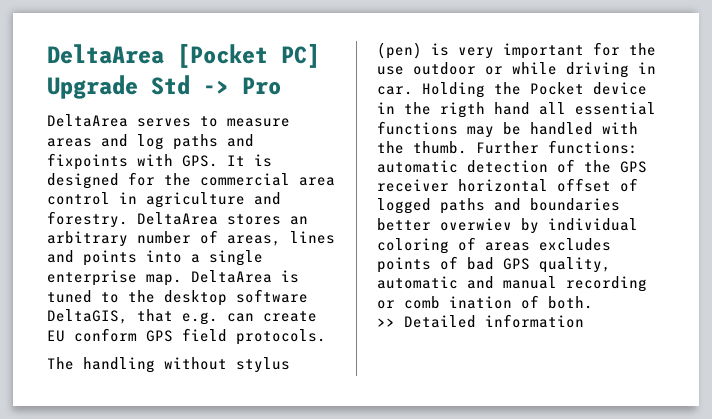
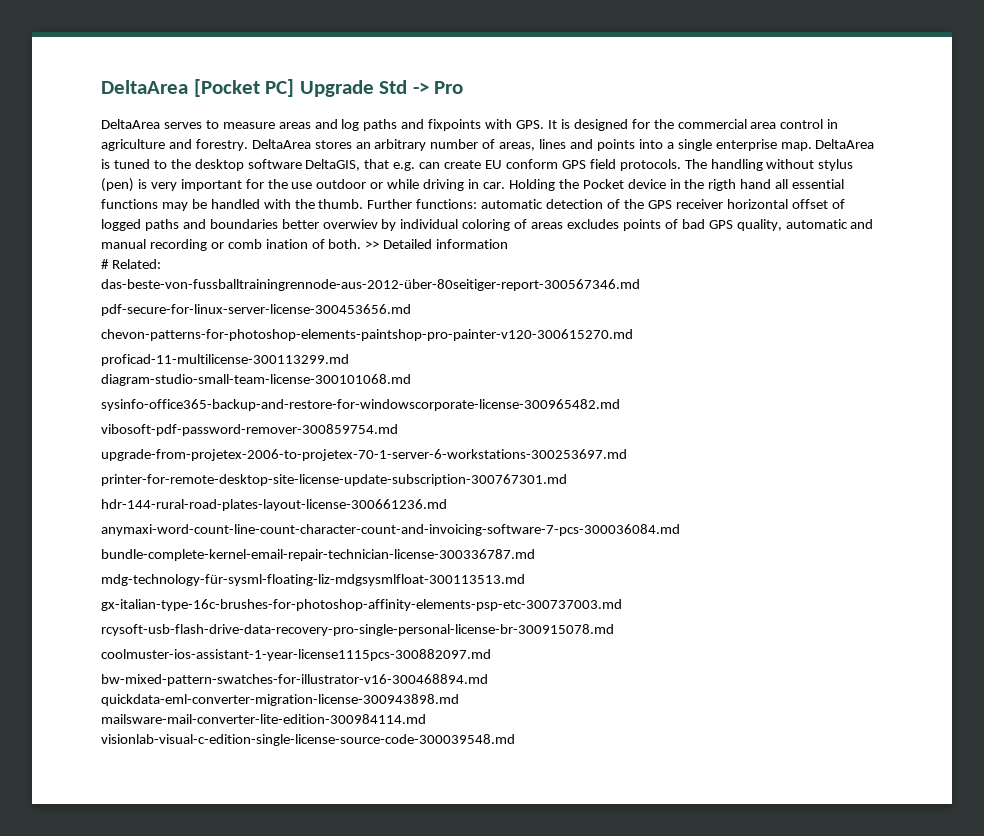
(326, 337) // -> (681, 165) none
(593, 302) // -> (362, 244) none
(584, 321) none -> [101,259,161,269] [101,279,640,291] [101,304,411,316] [101,329,633,341] [101,354,349,366] [101,374,411,386] [101,399,620,411] [101,424,398,436] [101,449,627,461] [101,474,567,486] [101,499,447,511] [101,524,680,536] [101,549,535,561] [101,574,525,586] [101,599,622,611] [101,624,614,636] [101,649,491,661] [101,674,488,686] [101,694,459,706] [101,714,426,724] [101,734,515,746] // # Related: // das-beste-von-fussballtrainingrennode-aus-2012-über-80seitiger-report-300567346.md // pdf-secure-for-linux-server-license-300453656.md // chevon-patterns-for-photoshop-elements-paintshop-pro-painter-v120-300615270.md // proficad-11-multilicense-300113299.md // diagram-studio-small-team-license-300101068.md // sysinfo-office365-backup-and-restore-for-windowscorporate-license-300965482.md // vibosoft-pdf-password-remover-300859754.md // upgrade-from-projetex-2006-to-projetex-70-1-server-6-workstations-300253697.md // printer-for-remote-desktop-site-license-update-subscription-300767301.md // hdr-144-rural-road-plates-layout-license-300661236.md // anymaxi-word-count-line-count-character-count-and-invoicing-software-7-pcs-300036084.md // bundle-complete-kernel-email-repair-technician-license-300336787.md // mdg-technology-für-sysml-floating-liz-mdgsysmlfloat-300113513.md // gx-italian-type-16c-brushes-for-photoshop-affinity-elements-psp-etc-300737003.md // rcysoft-usb-flash-drive-data-recovery-pro-single-personal-license-br-300915078.md // coolmuster-ios-assistant-1-year-license1115pcs-300882097.md // bw-mixed-pattern-swatches-for-illustrator-v16-300468894.md // quickdata-eml-converter-migration-license-300943898.md // mailsware-mail-converter-lite-edition-300984114.md // visionlab-visual-c-edition-single-license-source-code-300039548.md

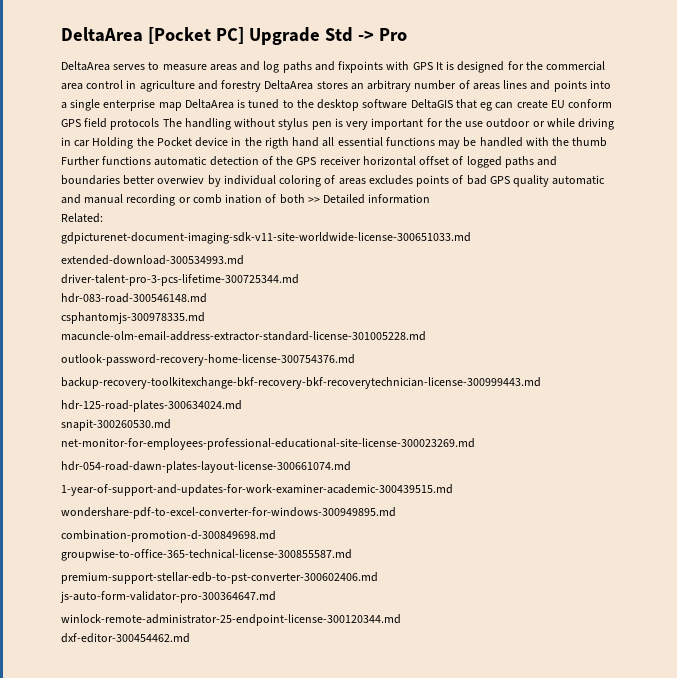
[516,120,545,129] GPS. -> [412,62,433,70] GPS
[195,139,248,151] forestry. -> [221,80,262,92] forestry
[499,142,536,151] areas, -> [472,83,500,90] areas
[780,142,812,151] map. -> [158,102,182,111] map
[305,159,416,171] DeltaGIS, that e.g. -> [410,99,493,111] DeltaGIS that eg
[619,159,681,171] protocols. -> [110,118,160,130] protocols
[101,178,134,192] (pen) -> [311,121,332,130] pen
[482,182,505,189] car. -> [74,140,91,147] car
[318,199,478,209] thumb. Further functions: -> [572,137,608,147] [61,156,152,165] thumb Further functions
[736,219,782,231] quality, -> [513,175,550,187] quality
[328,239,362,249] both. -> [279,194,305,204] both
[101,259,109,269] # -> (431, 199) none
[101,279,640,291] [101,304,411,316] [101,329,633,341] [101,354,349,366] [101,374,411,386] [101,399,620,411] [101,424,398,436] [101,449,627,461] [101,474,567,486] [101,499,447,511] [101,524,680,536] [101,549,535,561] [101,574,525,586] [101,599,622,611] [101,624,614,636] [101,649,491,661] [101,674,488,686] [101,694,459,706] [101,714,426,724] [101,734,515,746] das-beste-von-fussballtrainingrennode-aus-2012-über-80seitiger-report-300567346.md // pdf-secure-for-linux-server-license-300453656.md // chevon-patterns-for-photoshop-elements-paintshop-pro-painter-v120-300615270.md // proficad-11-multilicense-300113299.md // diagram-studio-small-team-license-300101068.md // sysinfo-office365-backup-and-restore-for-windowscorporate-license-300965482.md // vibosoft-pdf-password-remover-300859754.md // upgrade-from-projetex-2006-to-projetex-70-1-server-6-workstations-300253697.md // printer-for-remote-desktop-site-license-update-subscription-300767301.md // hdr-144-rural-road-plates-layout-license-300661236.md // anymaxi-word-count-line-count-character-count-and-invoicing-software-7-pcs-300036084.md // bundle-complete-kernel-email-repair-technician-license-300336787.md // mdg-technology-für-sysml-floating-liz-mdgsysmlfloat-300113513.md // gx-italian-type-16c-brushes-for-photoshop-affinity-elements-psp-etc-300737003.md // rcysoft-usb-flash-drive-data-recovery-pro-single-personal-license-br-300915078.md // coolmuster-ios-assistant-1-year-license1115pcs-300882097.md // bw-mixed-pattern-swatches-for-illustrator-v16-300468894.md // quickdata-eml-converter-migration-license-300943898.md // mailsware-mail-converter-lite-edition-300984114.md // visionlab-visual-c-edition-single-license-source-code-300039548.md -> [61,232,471,244] [61,255,244,265] [61,274,299,286] [61,293,207,303] [61,312,205,324] [61,331,426,341] [61,354,355,366] [61,377,541,389] [61,400,242,412] [61,419,171,431] [61,438,475,450] [61,461,351,473] [61,484,453,496] [61,507,396,519] [61,530,276,542] [61,549,352,561] [61,572,378,584] [60,591,276,603] [61,614,401,626] [61,633,190,643] gdpicturenet-document-imaging-sdk-v11-site-worldwide-license-300651033.md // extended-download-300534993.md // driver-talent-pro-3-pcs-lifetime-300725344.md // hdr-083-road-300546148.md // csphantomjs-300978335.md // macuncle-olm-email-address-extractor-standard-license-301005228.md // outlook-password-recovery-home-license-300754376.md // backup-recovery-toolkitexchange-bkf-recovery-bkf-recoverytechnician-license-300999443.md // hdr-125-road-plates-300634024.md // snapit-300260530.md // net-monitor-for-employees-professional-educational-site-license-300023269.md // hdr-054-road-dawn-plates-layout-license-300661074.md // 1-year-of-support-and-updates-for-work-examiner-academic-300439515.md // wondershare-pdf-to-excel-converter-for-windows-300949895.md // combination-promotion-d-300849698.md // groupwise-to-office-365-technical-license-300855587.md // premium-support-stellar-edb-to-pst-converter-300602406.md // js-auto-form-validator-pro-300364647.md // winlock-remote-administrator-25-endpoint-license-300120344.md // dxf-editor-300454462.md

